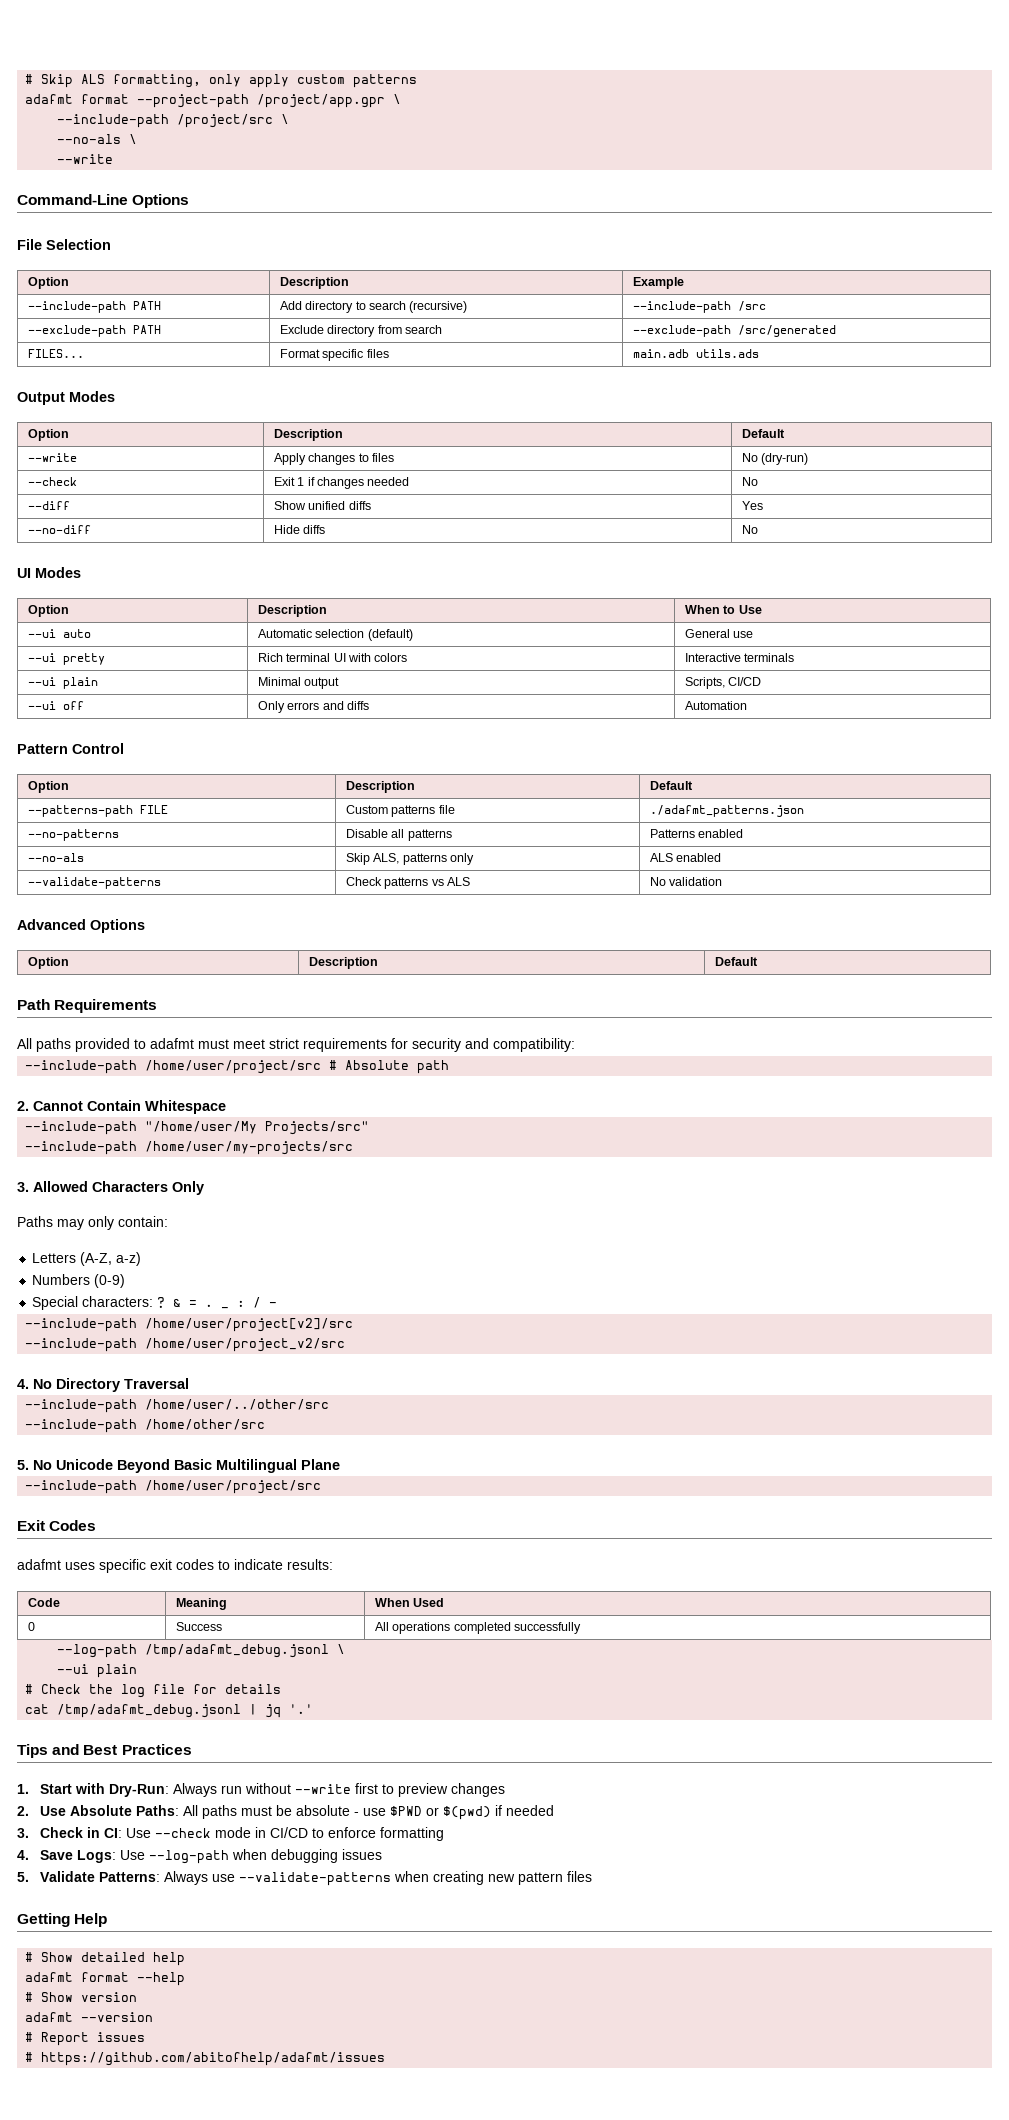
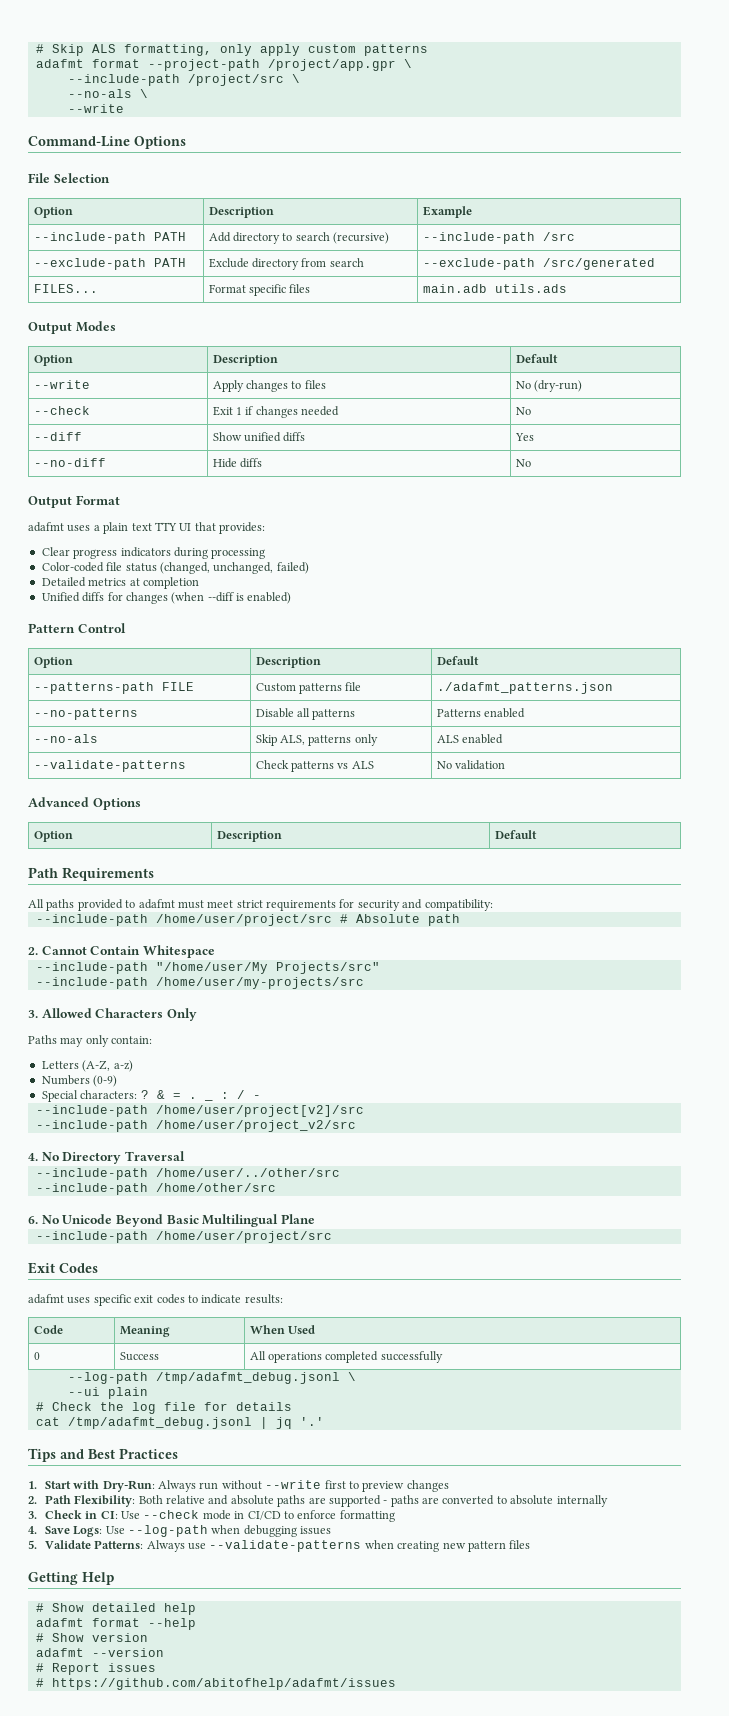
[17,567,81,578] [27,605,69,617] [257,605,327,617] [684,605,762,614] [27,629,91,638] [257,629,413,641] [684,629,754,638] [27,653,105,665] [257,653,408,662] [684,653,795,662] [27,677,98,689] [257,677,340,689] [684,677,762,689] [27,701,84,710] [257,701,369,713] [684,701,747,710] UI Modes // Option | Description | When to Use // --ui auto | Automatic selection (default) | General use // --ui pretty | Rich terminal UI with colors | Interactive terminals // --ui plain | Minimal output | Scripts, CI/CD // --ui off | Only errors and diffs | Automation -> [28,495,120,508] [28,522,265,534] [41,547,266,559] [41,562,309,574] [41,577,199,589] [41,592,292,604] Output Format // adafmt uses a plain text TTY UI that provides: // Clear progress indicators during processing // Color-coded file status (changed, unchanged, failed) // Detailed metrics at completion // Unified diffs for changes (when --diff is enabled)
[17,1460,29,1470] 5. -> [28,1216,38,1224] 6.
[39,1805,554,1820] Use Absolute Paths: All paths must be absolute - use $PWD or $(pwd) if needed -> [44,1495,608,1507] Path Flexibility: Both relative and absolute paths are supported - paths are converted to absolute internally

